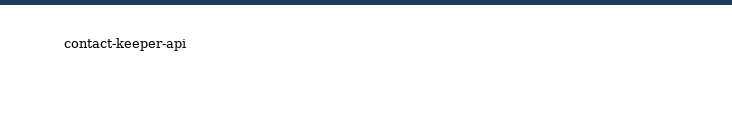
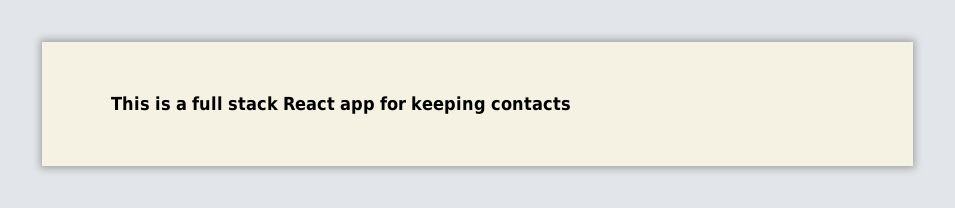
[64,38,186,51] contact-keeper-api -> [111,96,571,114] This is a full stack React app for keeping contacts

